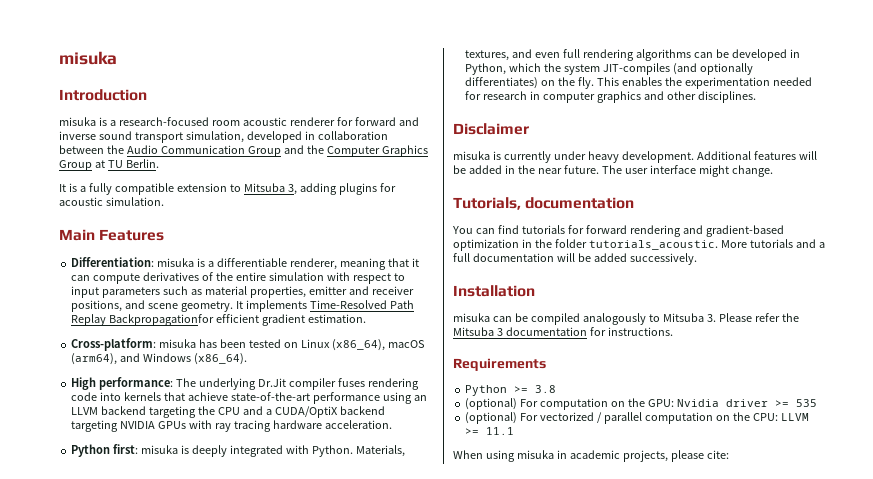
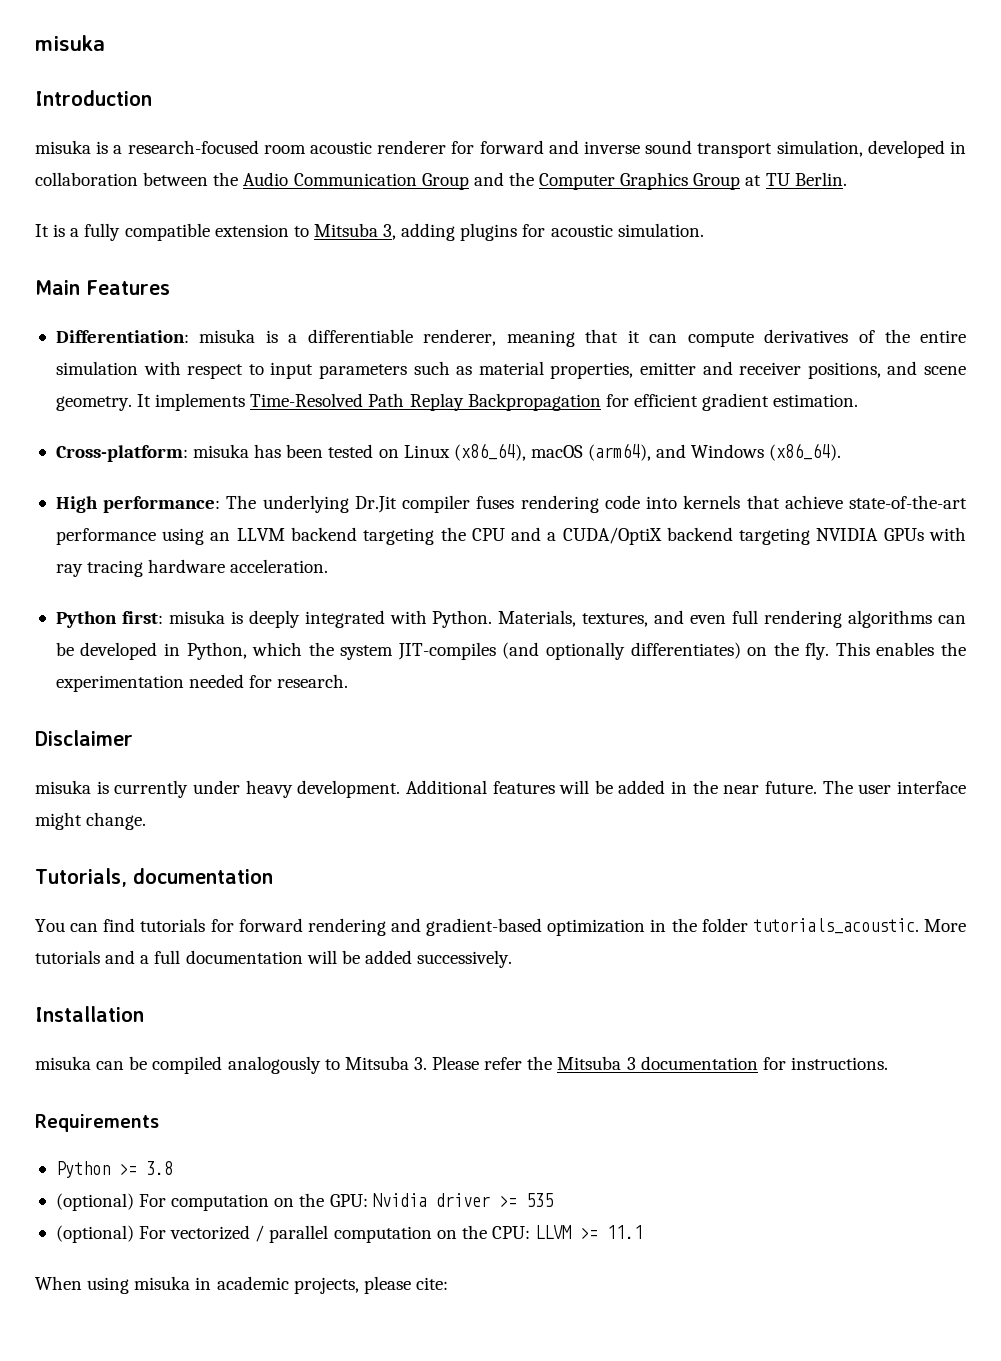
[109,314,215,326] Backpropagationfor -> [467,393,629,411] Backpropagation for
[483,91,756,103] research in computer graphics and other disciplines. -> [277,674,349,688] research.

